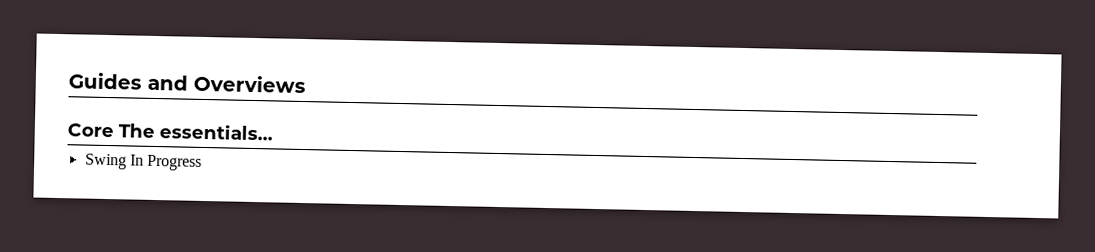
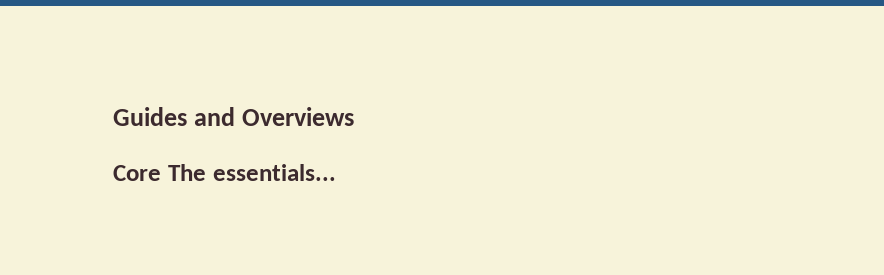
[84,153,203,171] // Swing In Progress -> (336, 172) none

